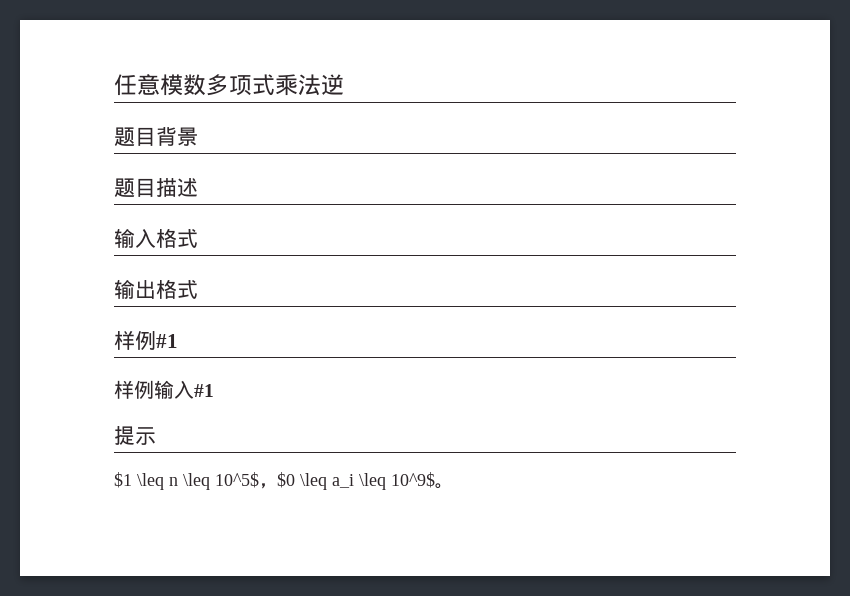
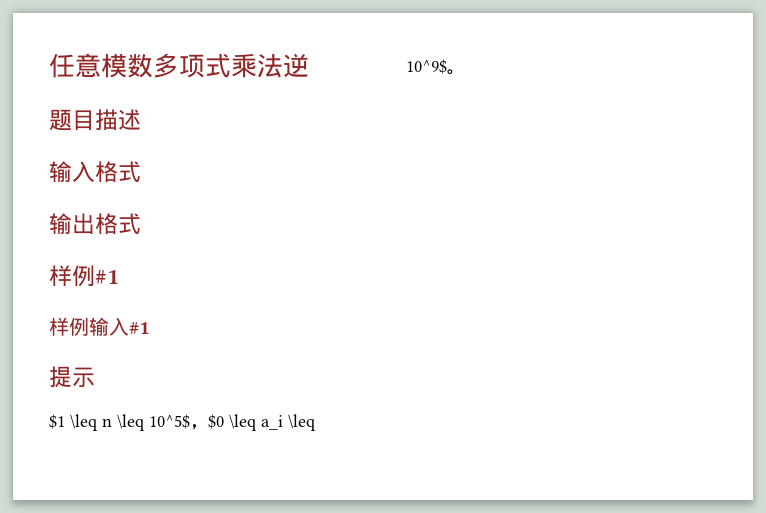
[114,127,198,147] // 题目背景 -> (309, 65) none

